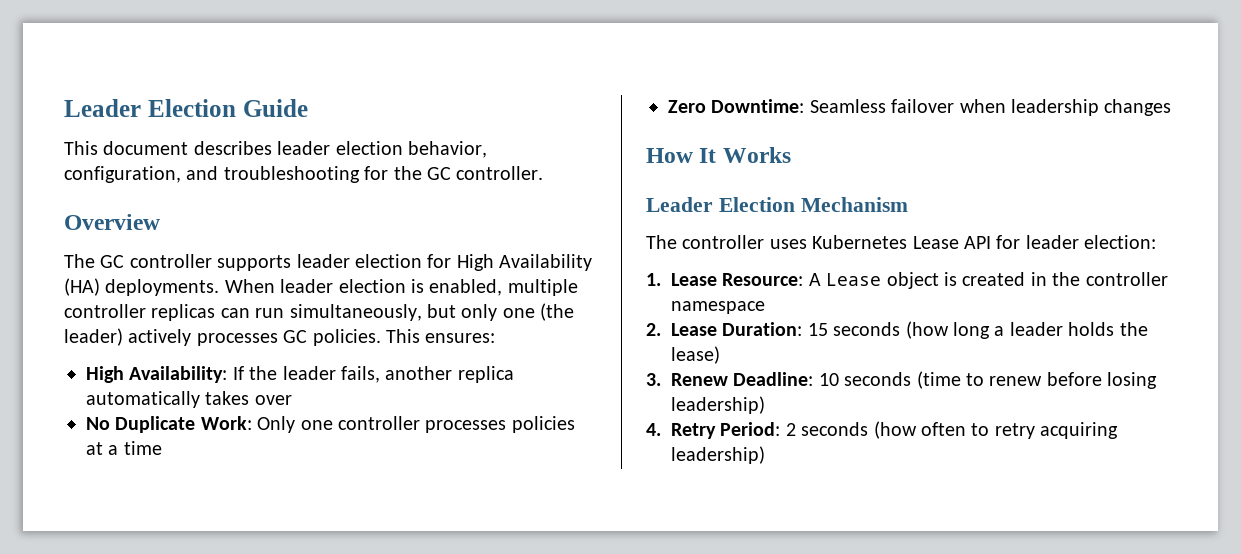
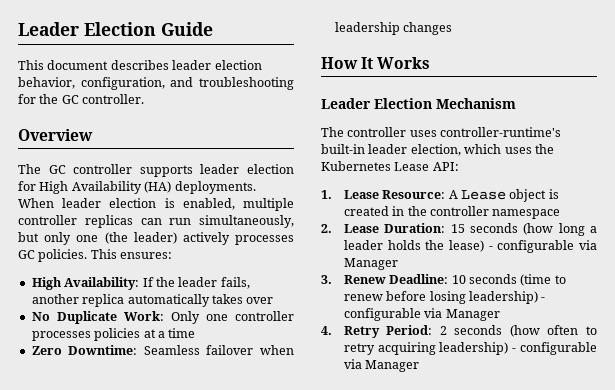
[812,235,1157,249] Kubernetes Lease API for leader election: -> [440,127,562,137] [321,144,554,156] [321,161,459,171] controller-runtime's built-in leader election, which uses the Kubernetes Lease API:
(720, 355) none -> [488,240,597,253] [343,258,398,270] - configurable via Manager
(765, 405) none -> [541,297,546,301] [343,308,500,321] - configurable via Manager
(765, 455) none -> [512,342,597,355] [343,359,420,372] - configurable via Manager

